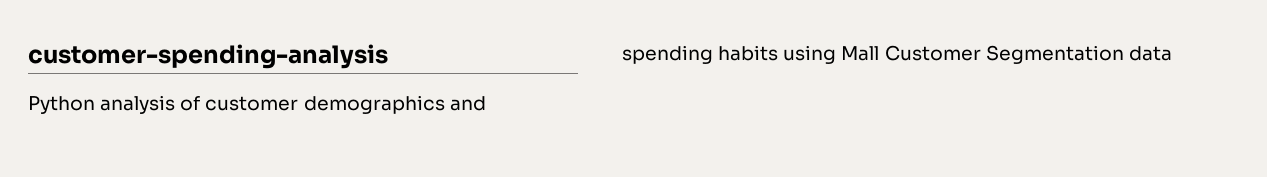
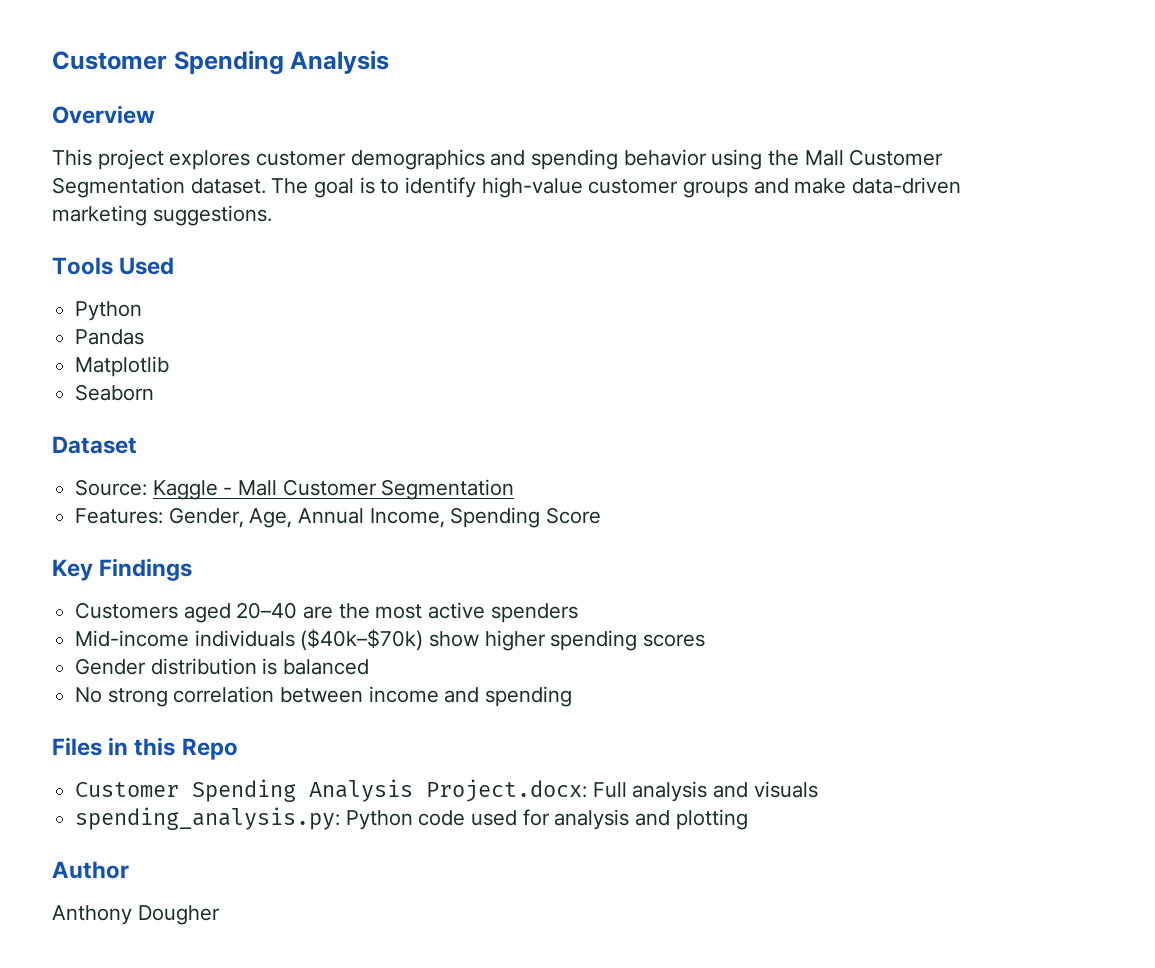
[28,44,388,69] [28,95,486,114] [622,45,1172,64] customer-spending-analysis // Python analysis of customer demographics and spending habits using Mall Customer Segmentation data -> [52,50,390,75] [52,105,155,124] [52,149,944,170] [52,177,962,198] [52,205,272,226] [52,257,175,275] [75,301,143,321] [75,329,145,345] [75,356,170,377] [75,384,155,401] [52,436,137,454] [75,479,515,500] [75,507,602,528] [52,558,193,581] [75,602,578,623] [75,629,706,651] [75,658,370,675] [75,686,573,707] [52,737,238,760] [75,779,818,802] [75,807,748,830] [52,861,129,879] [52,905,220,925] Customer Spending Analysis // Overview // This project explores customer demographics and spending behavior using the Mall Customer Segmentation dataset. The goal is to identify high-value customer groups and make data-driven marketing suggestions. // Tools Used // Python // Pandas // Matplotlib // Seaborn // Dataset // Source: Kaggle - Mall Customer Segmentation // Features: Gender, Age, Annual Income, Spending Score // Key Findings // Customers aged 20–40 are the most active spenders // Mid-income individuals ($40k–$70k) show higher spending scores // Gender distribution is balanced // No strong correlation between income and spending // Files in this Repo // Customer Spending Analysis Project.docx: Full analysis and visuals // spending_analysis.py: Python code used for analysis and plotting // Author // Anthony Dougher

